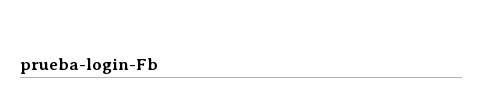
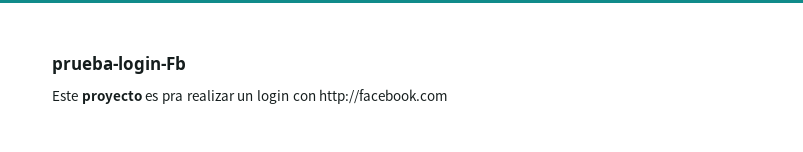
(158, 66) none -> [52,89,449,104] // Este proyecto es pra realizar un login con http://facebook.com

